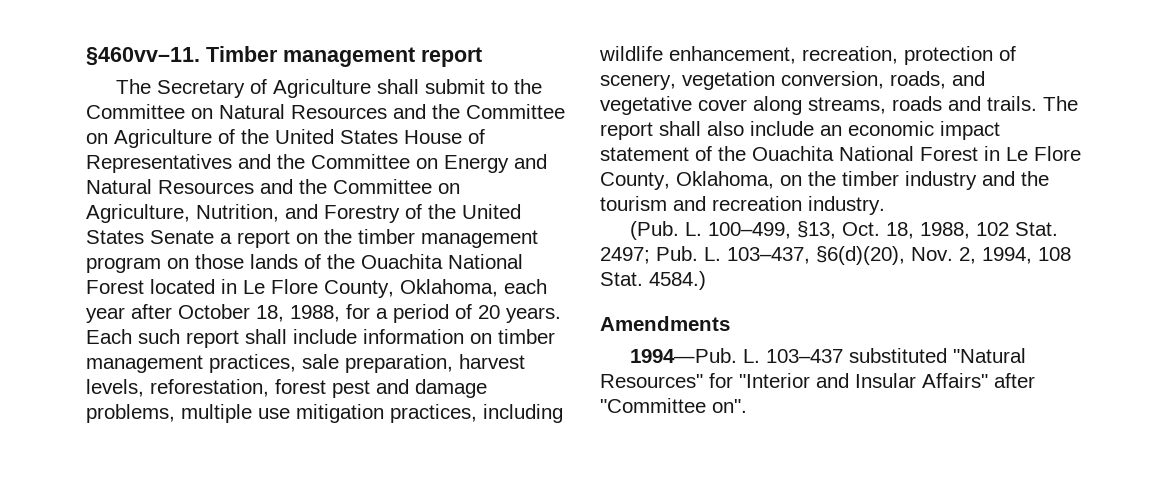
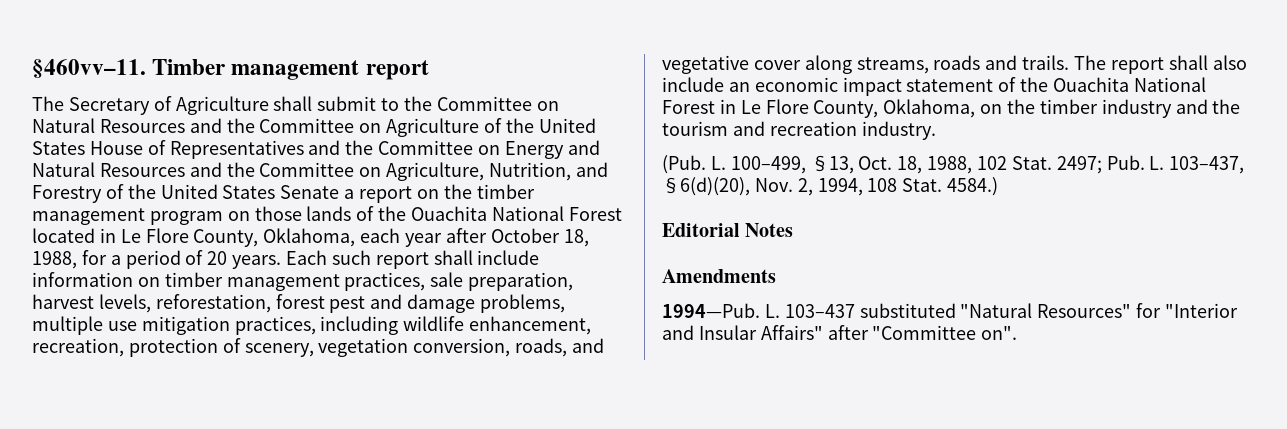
(706, 280) none -> [662,223,794,237] // Editorial Notes

